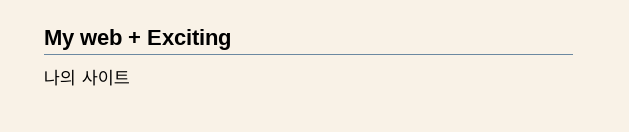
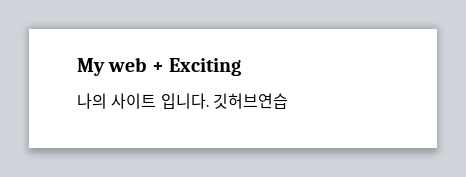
(130, 77) none -> [160,93,288,109] 입니다. 깃허브연습

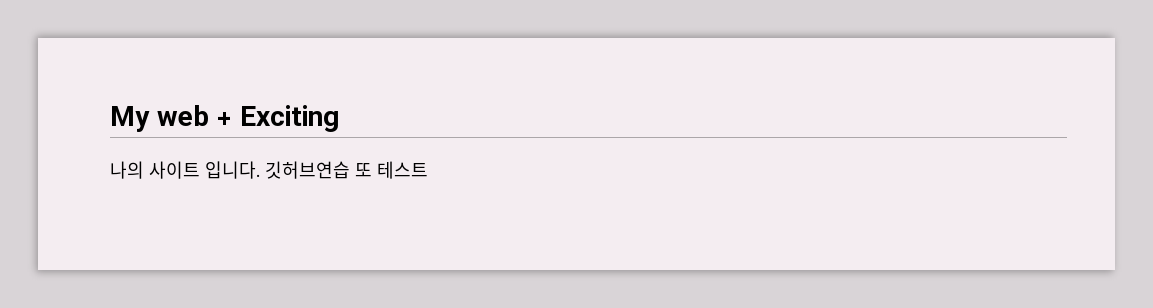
(288, 101) none -> [355,161,428,179] 또 테스트

